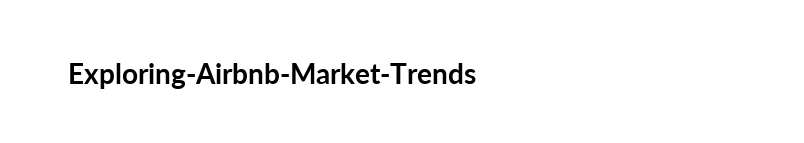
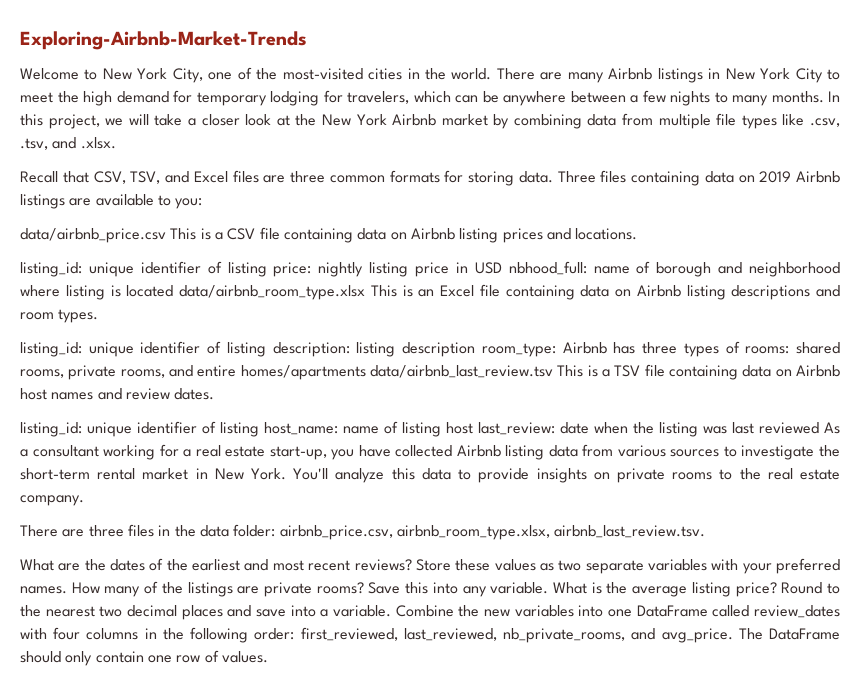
(476, 76) none -> [20,67,841,83] [20,90,840,106] [20,113,841,129] [20,137,116,150] [20,170,840,186] [20,194,203,209] [20,227,638,243] [20,261,840,277] [20,284,840,300] [20,309,99,323] [20,341,841,357] [20,364,841,380] [20,388,215,400] [20,421,840,437] [20,444,840,460] [20,468,841,483] [20,495,84,506] [20,524,706,540] [20,558,841,574] [20,581,840,597] [20,605,840,620] [20,627,841,643] [20,650,268,666] // Welcome to New York City, one of the most-visited cities in the world. There are many Airbnb listings in New York City to meet the high demand for temporary lodging for travelers, which can be anywhere between a few nights to many months. In this project, we will take a closer look at the New York Airbnb market by combining data from multiple file types like .csv, .tsv, and .xlsx. // Recall that CSV, TSV, and Excel files are three common formats for storing data. Three files containing data on 2019 Airbnb listings are available to you: // data/airbnb_price.csv This is a CSV file containing data on Airbnb listing prices and locations. // listing_id: unique identifier of listing price: nightly listing price in USD nbhood_full: name of borough and neighborhood where listing is located data/airbnb_room_type.xlsx This is an Excel file containing data on Airbnb listing descriptions and room types. // listing_id: unique identifier of listing description: listing description room_type: Airbnb has three types of rooms: shared rooms, private rooms, and entire homes/apartments data/airbnb_last_review.tsv This is a TSV file containing data on Airbnb host names and review dates. // listing_id: unique identifier of listing host_name: name of listing host last_review: date when the listing was last reviewed As a consultant working for a real estate start-up, you have collected Airbnb listing data from various sources to investigate the short-term rental market in New York. You'll analyze this data to provide insights on private rooms to the real estate company. // There are three files in the data folder: airbnb_price.csv, airbnb_room_type.xlsx, airbnb_last_review.tsv. // What are the dates of the earliest and most recent reviews? Store these values as two separate variables with your preferred names. How many of the listings are private rooms? Save this into any variable. What is the average listing price? Round to the nearest two decimal places and save into a variable. Combine the new variables into one DataFrame called review_dates with four columns in the following order: first_reviewed, last_reviewed, nb_private_rooms, and avg_price. The DataFrame should only contain one row of values.

